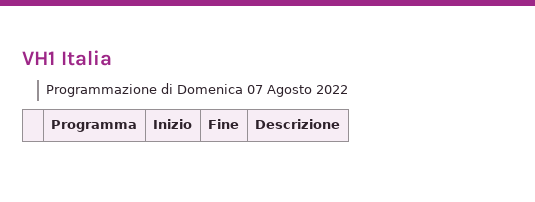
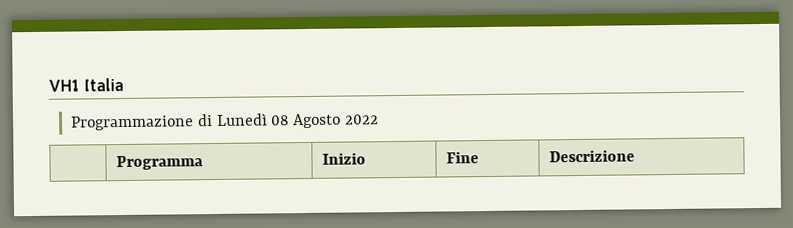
[176,84,263,94] Domenica 07 -> [215,113,290,126] Lunedì 08

